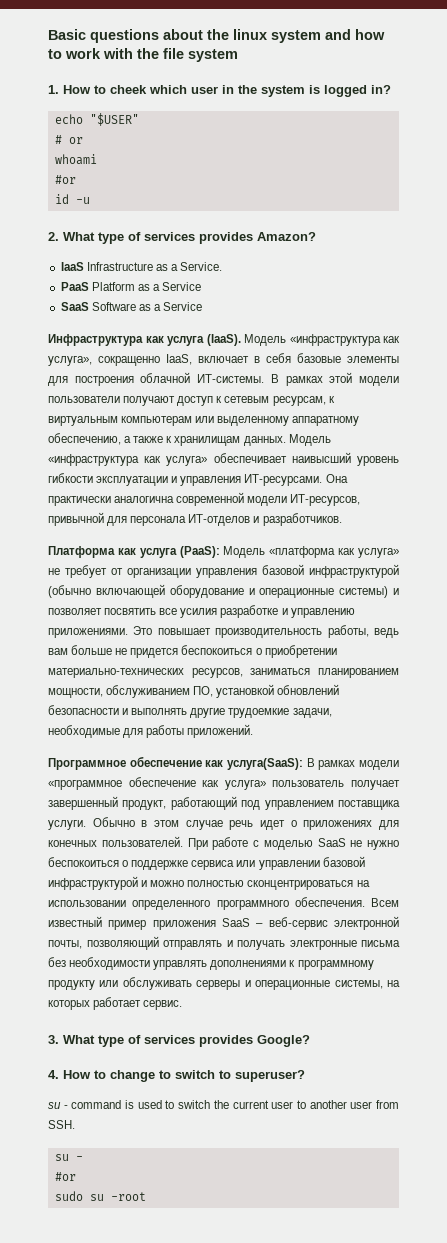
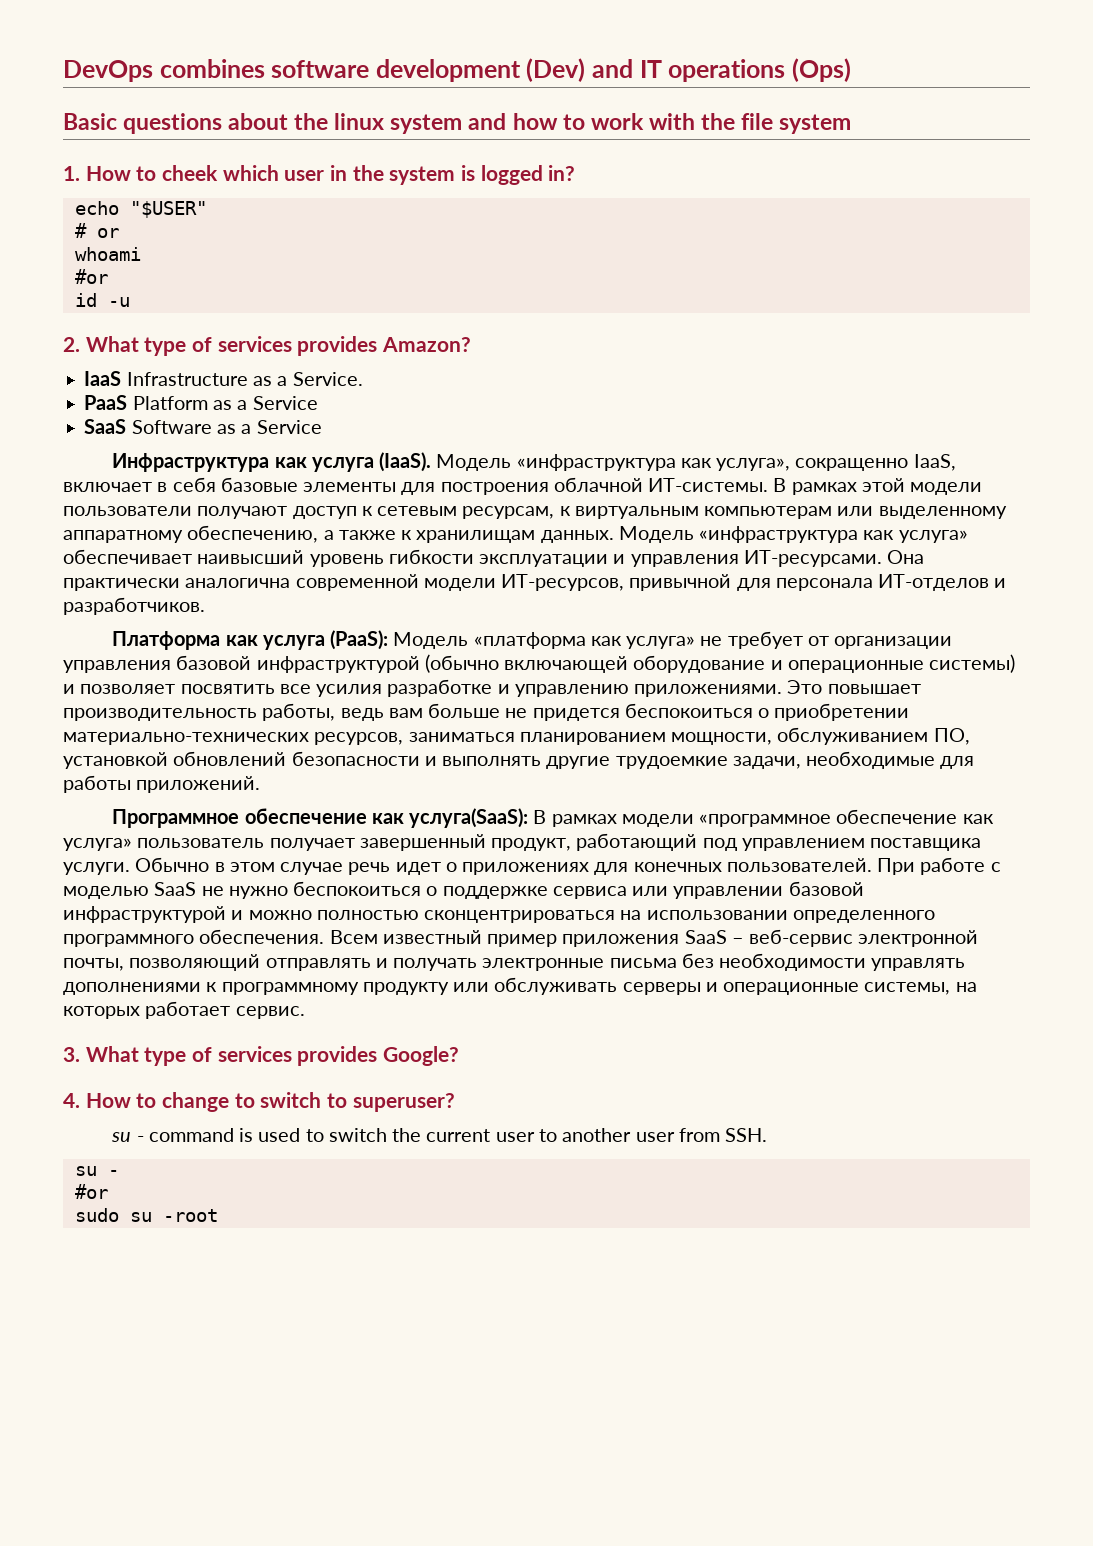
(48, 34) none -> [63,58,851,82] DevOps combines software development (Dev) and IT operations (Ops) //

